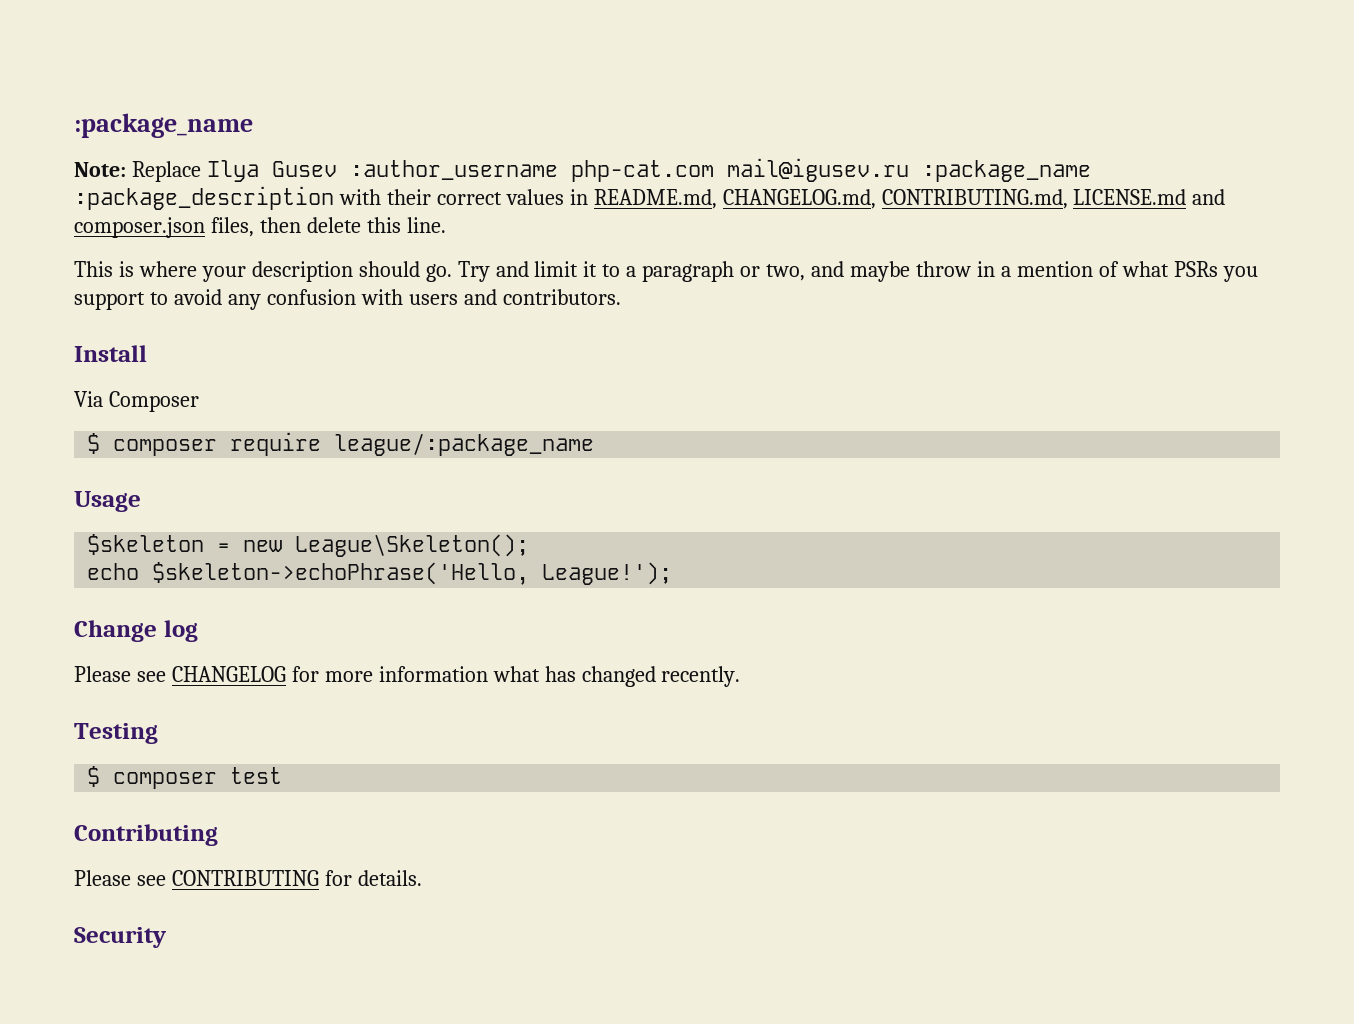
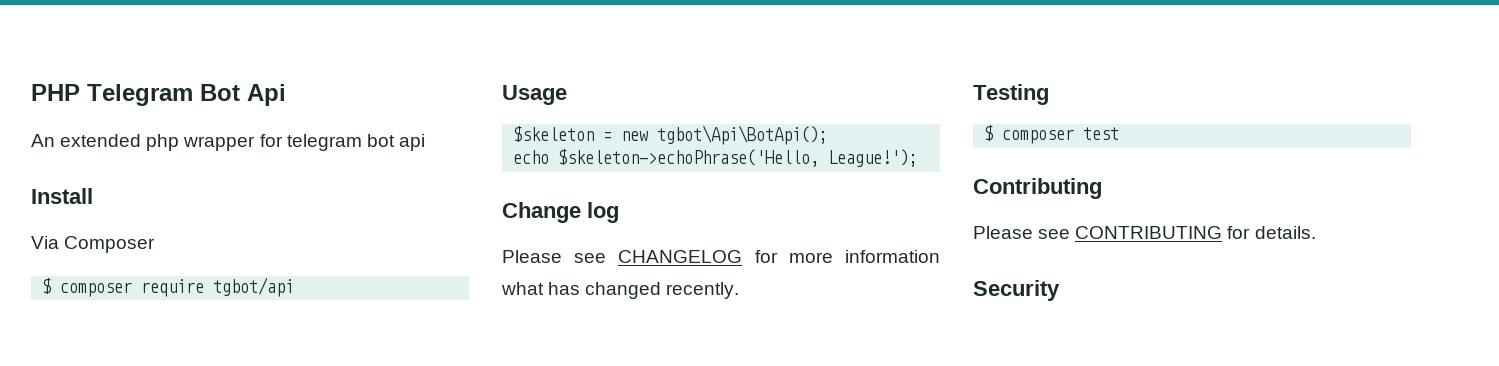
[74,113,253,138] [74,158,1091,182] [74,186,1226,210] [74,217,446,238] [74,261,1258,282] [74,289,621,310] :package_name // Note: Replace Ilya Gusev :author_username php-cat.com mail@igusev.ru :package_name :package_description with their correct values in README.md, CHANGELOG.md, CONTRIBUTING.md, LICENSE.md and composer.json files, then delete this line. // This is where your description should go. Try and limit it to a paragraph or two, and maybe throw in a mention of what PSRs you support to avoid any confusion with users and contributors. -> [31,84,286,106] [31,134,425,151] PHP Telegram Bot Api // An extended php wrapper for telegram bot api
[334,433,595,456] league/:package_name -> [213,277,295,297] tgbot/api
[295,534,530,557] League\Skeleton(); -> [657,125,829,145] tgbot\Api\BotApi();

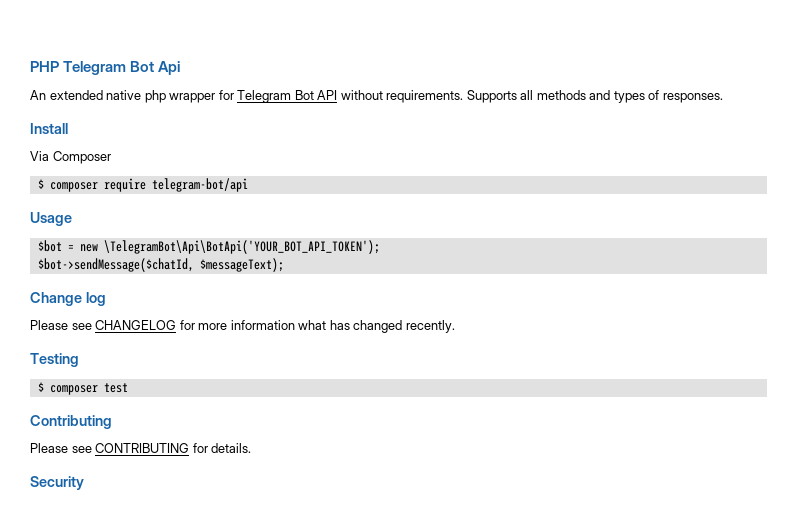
(142, 140) none -> [106,90,142,100] native
[286,134,425,151] telegram bot api -> [237,90,723,103] Telegram Bot API without requirements. Supports all methods and types of responses.
[213,277,295,297] tgbot/api -> [151,178,248,192] telegram-bot/api
[513,126,595,142] $skeleton -> [37,240,62,252] $bot
[657,125,829,145] [513,149,919,167] tgbot\Api\BotApi(); // echo $skeleton->echoPhrase('Hello, League!'); -> [103,240,380,254] [37,258,284,272] \TelegramBot\Api\BotApi('YOUR_BOT_API_TOKEN'); // $bot->sendMessage($chatId, $messageText);

